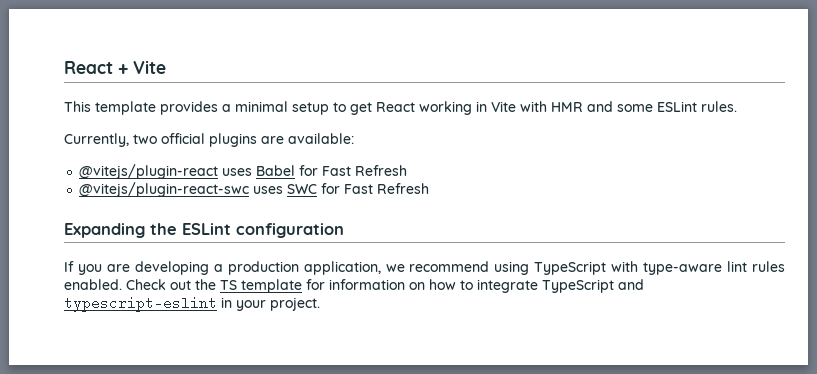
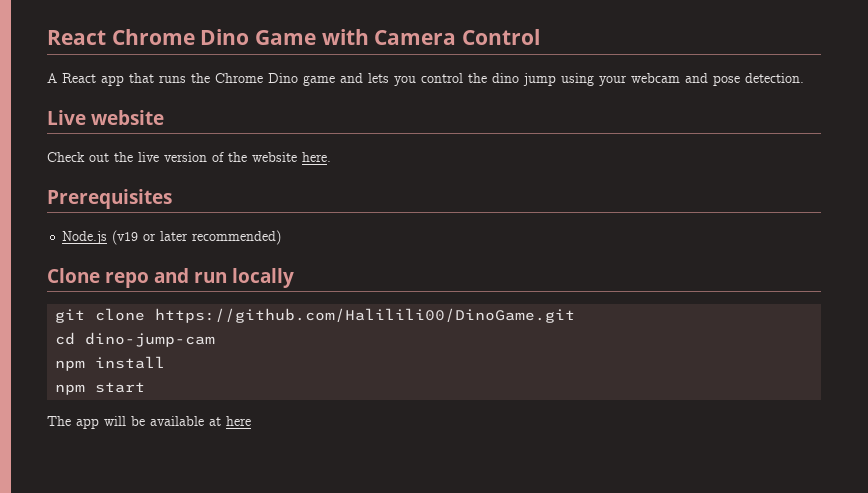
[64,60,166,74] [64,101,737,115] [64,133,354,147] [79,164,408,179] [79,182,430,197] [64,223,344,238] [64,261,786,275] [64,279,644,293] [64,296,320,312] React + Vite // This template provides a minimal setup to get React working in Vite with HMR and some ESLint rules. // Currently, two official plugins are available: // @vitejs/plugin-react uses Babel for Fast Refresh // @vitejs/plugin-react-swc uses SWC for Fast Refresh // Expanding the ESLint configuration // If you are developing a production application, we recommend using TypeScript with type-aware lint rules enabled. Check out the TS template for information on how to integrate TypeScript and typescript-eslint in your project. -> [47,29,541,45] [47,73,804,86] [47,110,164,125] [47,152,331,162] [47,189,172,209] [62,230,282,245] [47,268,294,288] [55,308,576,323] [55,332,216,347] [55,356,166,371] [55,382,146,395] [47,416,251,429] React Chrome Dino Game with Camera Control // A React app that runs the Chrome Dino game and lets you control the dino jump using your webcam and pose detection. // Live website // Check out the live version of the website here. // Prerequisites // Node.js (v19 or later recommended) // Clone repo and run locally // git clone https://github.com/Halilili00/DinoGame.git // cd dino-jump-cam // npm install // npm start // The app will be available at here

